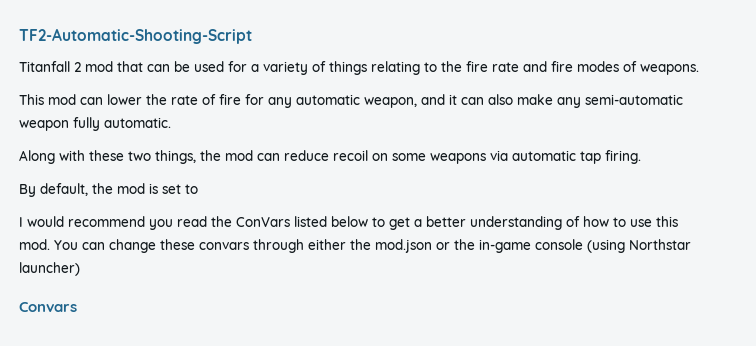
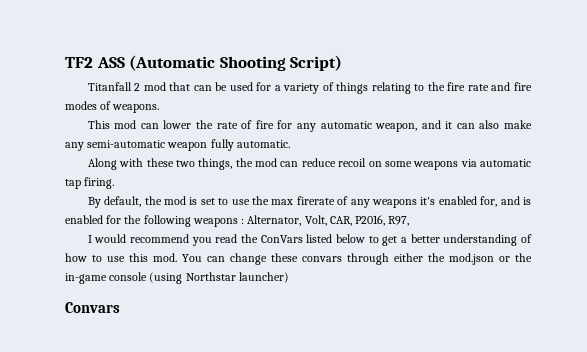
[19,28,252,44] TF2-Automatic-Shooting-Script -> [65,55,343,71] TF2 ASS (Automatic Shooting Script)
(198, 189) none -> [231,196,531,208] [65,215,410,227] use the max firerate of any weapons it's enabled for, and is enabled for the following weapons : Alternator, Volt, CAR, P2016, R97,

